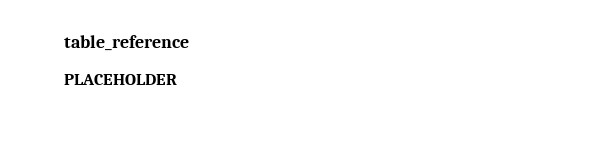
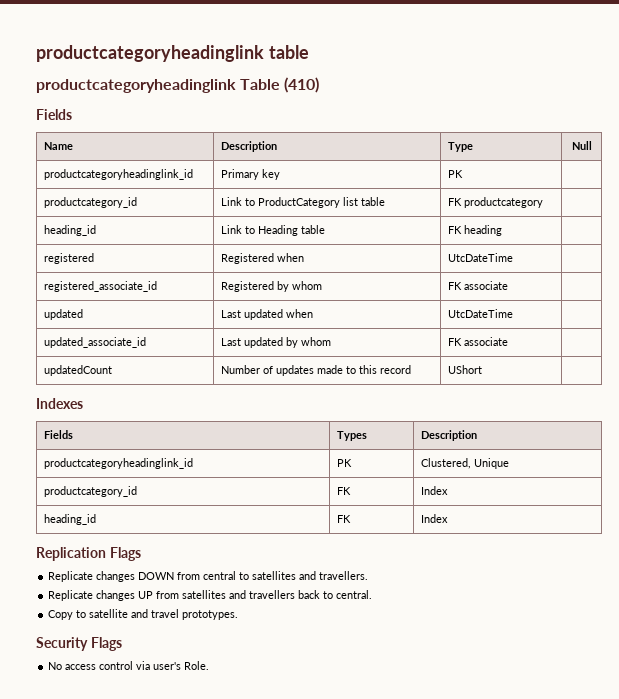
[64,35,189,51] [64,74,177,85] table_reference // PLACEHOLDER -> [36,45,309,62] [36,77,320,93] [36,109,72,120] [44,142,74,150] [221,141,278,152] [448,142,474,152] [571,141,592,150] [44,169,194,180] [221,169,281,180] [448,170,464,178] [44,197,138,208] [221,197,386,208] [448,197,544,208] [44,225,97,236] [221,225,326,236] [448,225,503,236] [44,253,95,264] [221,253,305,264] [448,253,514,262] [44,281,158,292] [221,281,323,292] [448,281,509,290] [44,309,84,320] [221,309,314,320] [448,309,514,318] [44,337,147,348] [221,337,332,348] [448,337,509,346] [44,365,113,376] [221,365,412,376] [448,365,483,374] [36,398,83,409] [44,430,74,439] [337,431,368,441] [421,430,478,441] [44,458,194,469] [337,459,353,467] [421,458,510,469] [44,486,138,497] [337,487,352,495] [421,486,449,495] [44,514,97,525] [337,515,352,523] [421,514,449,523] [36,547,141,561] [48,571,369,582] [48,590,373,601] [48,609,239,620] [36,637,122,651] [48,661,210,670] productcategoryheadinglink table // productcategoryheadinglink Table (410) // Fields // Name | Description | Type | Null // productcategoryheadinglink_id | Primary key | PK | // productcategory_id | Link to ProductCategory list table | FK productcategory | // heading_id | Link to Heading table | FK heading | // registered | Registered when | UtcDateTime | // registered_associate_id | Registered by whom | FK associate | // updated | Last updated when | UtcDateTime | // updated_associate_id | Last updated by whom | FK associate | // updatedCount | Number of updates made to this record | UShort | // Indexes // Fields | Types | Description // productcategoryheadinglink_id | PK | Clustered, Unique // productcategory_id | FK | Index // heading_id | FK | Index // Replication Flags // Replicate changes DOWN from central to satellites and travellers. // Replicate changes UP from satellites and travellers back to central. // Copy to satellite and travel prototypes. // Security Flags // No access control via user's Role.

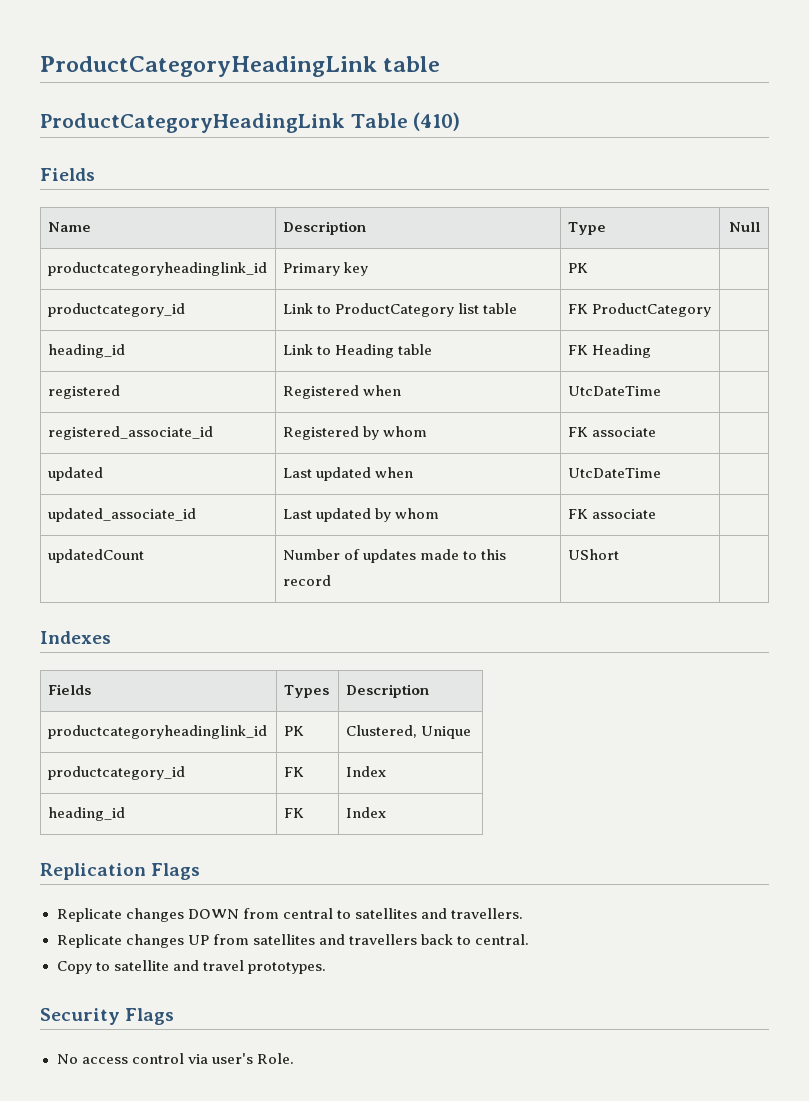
[36,45,264,62] productcategoryheadinglink -> [40,56,377,77] ProductCategoryHeadingLink
[36,79,236,93] productcategoryheadinglink -> [40,113,345,133] ProductCategoryHeadingLink
[464,197,544,208] productcategory -> [592,303,712,317] ProductCategory
[464,225,503,236] heading -> [592,344,652,358] Heading

